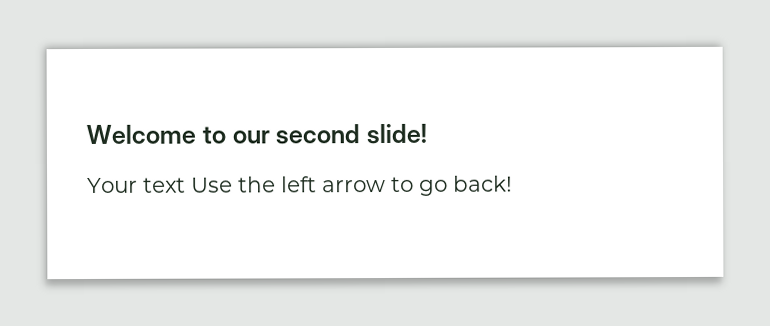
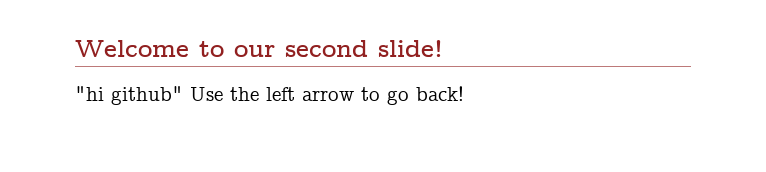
[87,177,186,193] Your text -> [75,86,183,105] "hi github"

